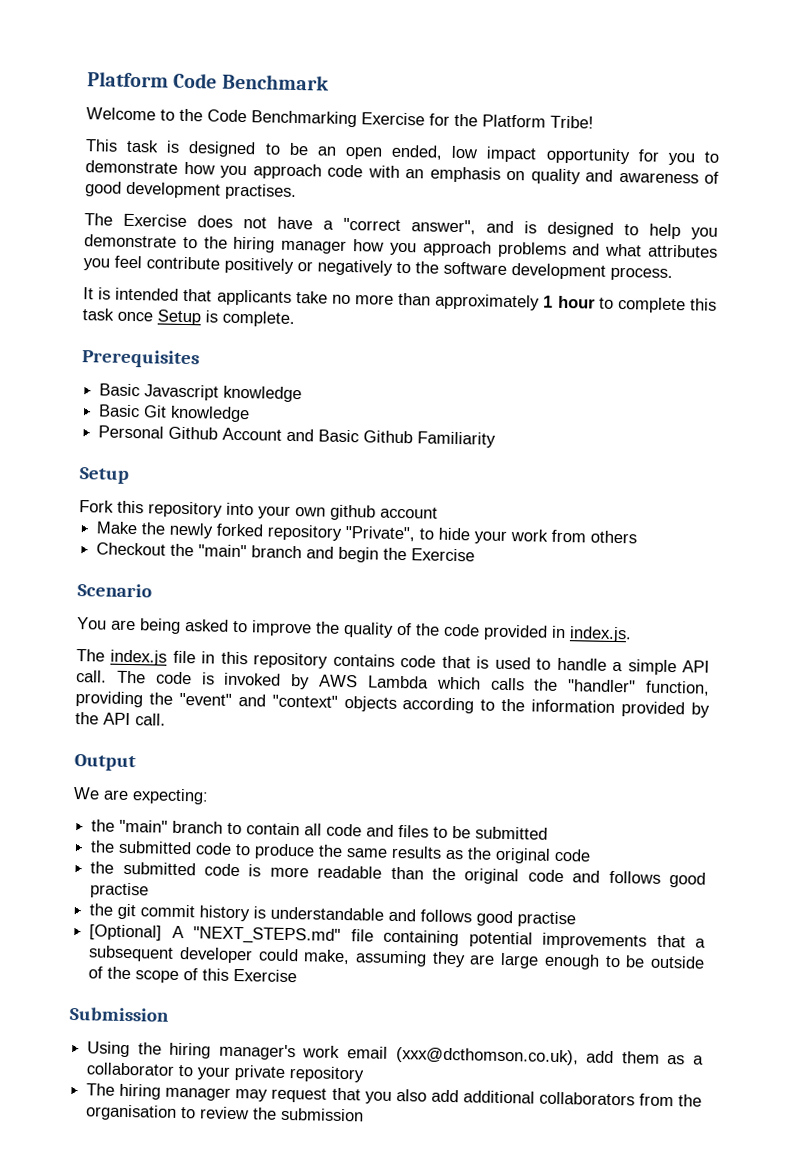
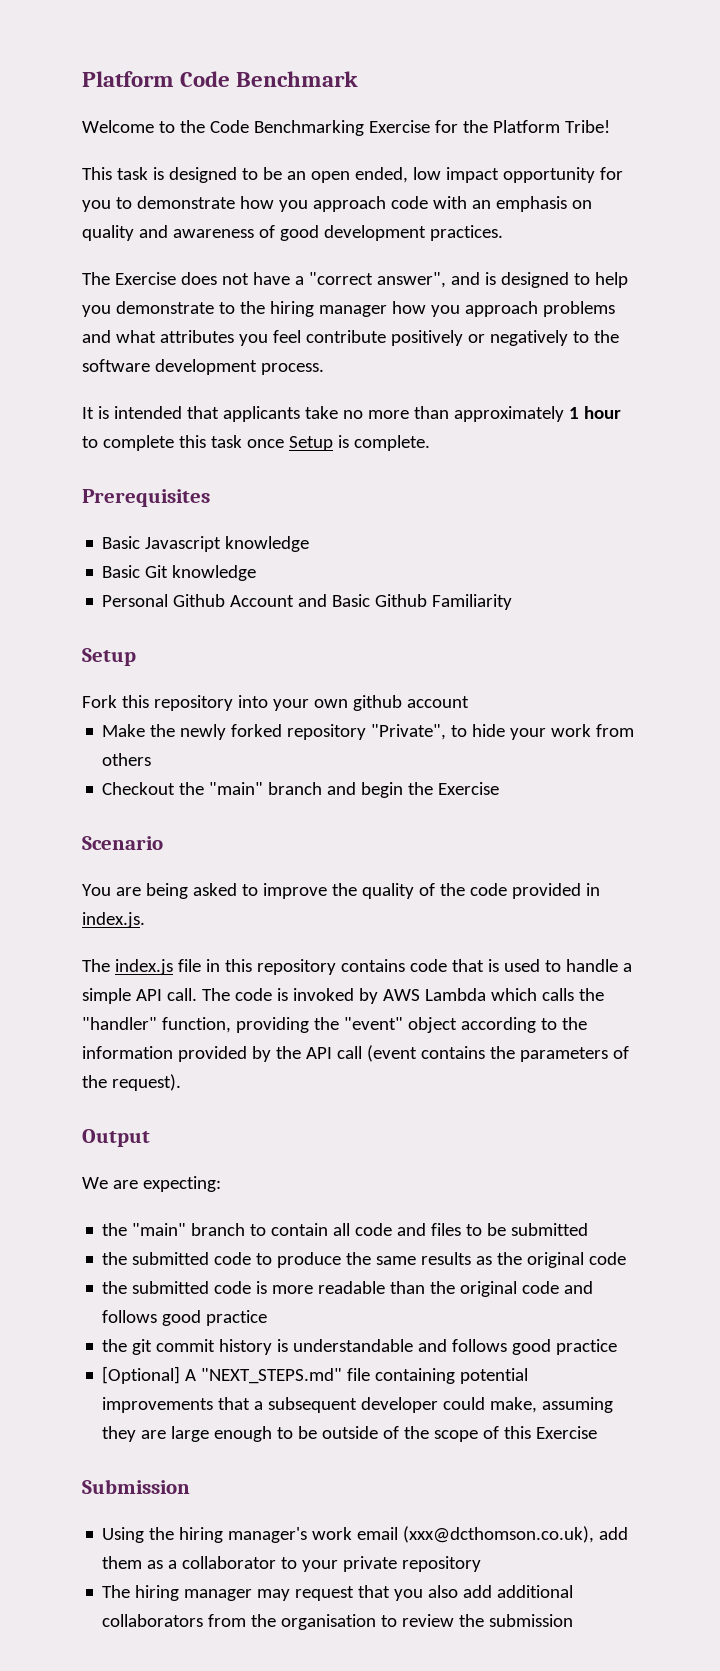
[225,183,297,201] practises. -> [429,225,503,241] practices.
[237,694,397,712] and "context" objects -> [407,1017,457,1033] object
[135,713,166,726] call. -> [336,1045,629,1062] [82,1074,181,1091] call (event contains the parameters of the request).
[90,882,150,899] practise -> [206,1310,268,1326] practice
[517,911,577,928] practise -> [556,1339,618,1355] practice

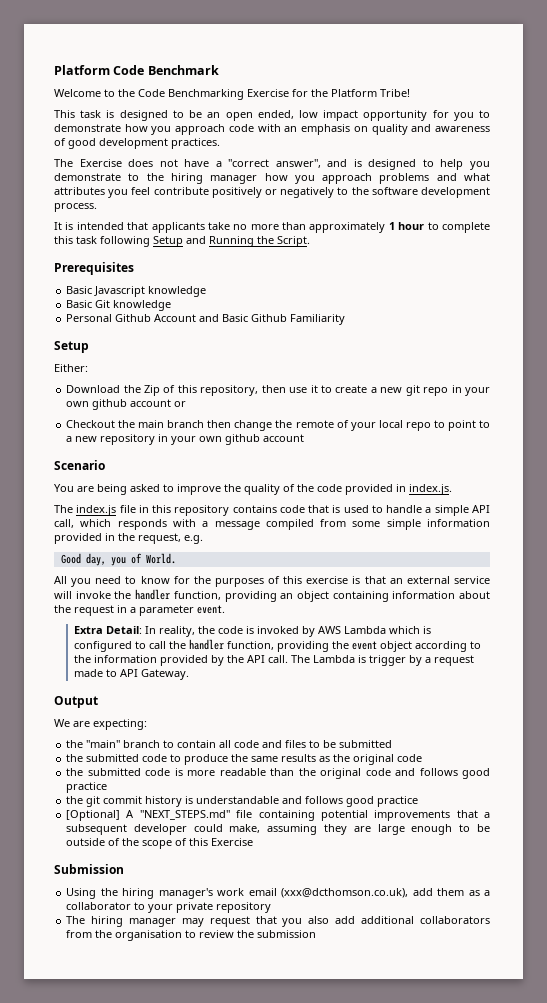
[246,435,430,451] once Setup is complete. -> [100,236,310,247] following Setup and Running the Script.
[82,695,469,711] [102,724,635,740] [102,753,152,766] [102,782,500,798] Fork this repository into your own github account // Make the newly forked repository "Private", to hide your work from others // Checkout the "main" branch and begin the Exercise -> [54,364,88,372] [66,385,490,396] [66,399,187,410] [66,420,490,431] [66,434,305,445] Either: // Download the Zip of this repository, then use it to create a new git repo in your own github account or // Checkout the main branch then change the remote of your local repo to point to a new repository in your own github account
[166,988,230,1001] call. The -> [54,519,491,530] [54,533,203,544] [60,553,176,566] [54,576,490,587] [54,589,490,602] [54,605,225,616] [74,626,216,637] call, which responds with a message compiled from some simple information provided in the request, e.g. // Good day, you of World. // All you need to know for the purposes of this exercise is that an external service will invoke the handler function, providing an object containing information about the request in a parameter event. // Extra Detail: In reality, the
[541,988,604,1001] [82,1017,157,1030] calls the "handler" -> [423,626,432,634] [74,639,225,652] is configured to call the handler
[343,1017,403,1030] "event" -> [352,641,378,650] event
[336,1045,629,1062] [82,1074,181,1091] call (event contains the parameters of the request). -> [268,655,475,666] [74,669,190,680] call. The Lambda is trigger by a request made to API Gateway.

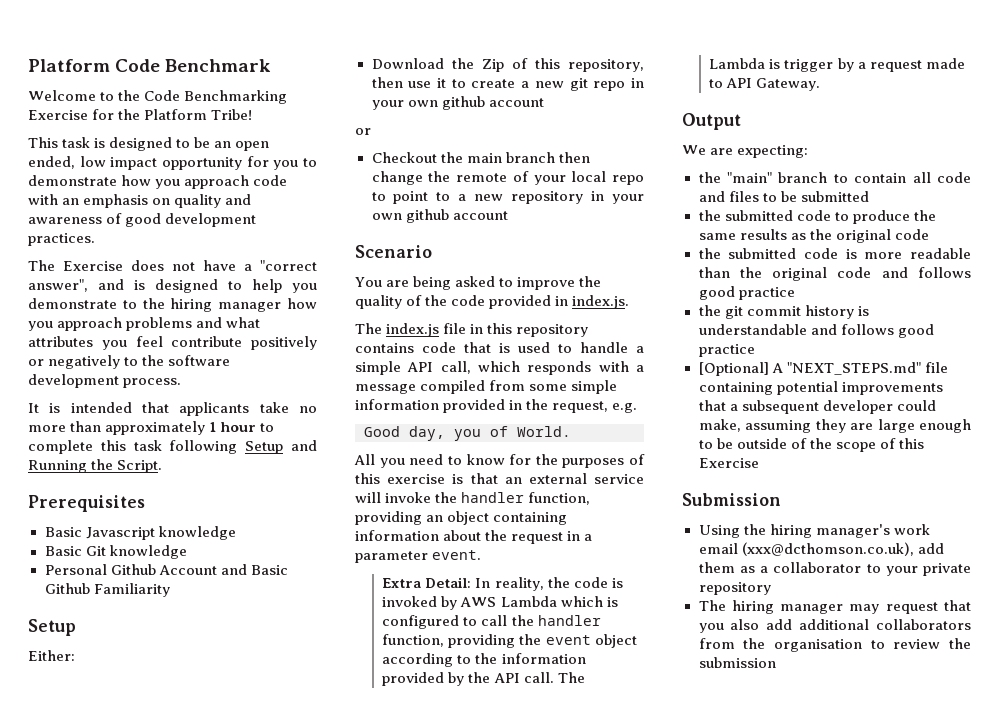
(172, 403) none -> (544, 102) //

